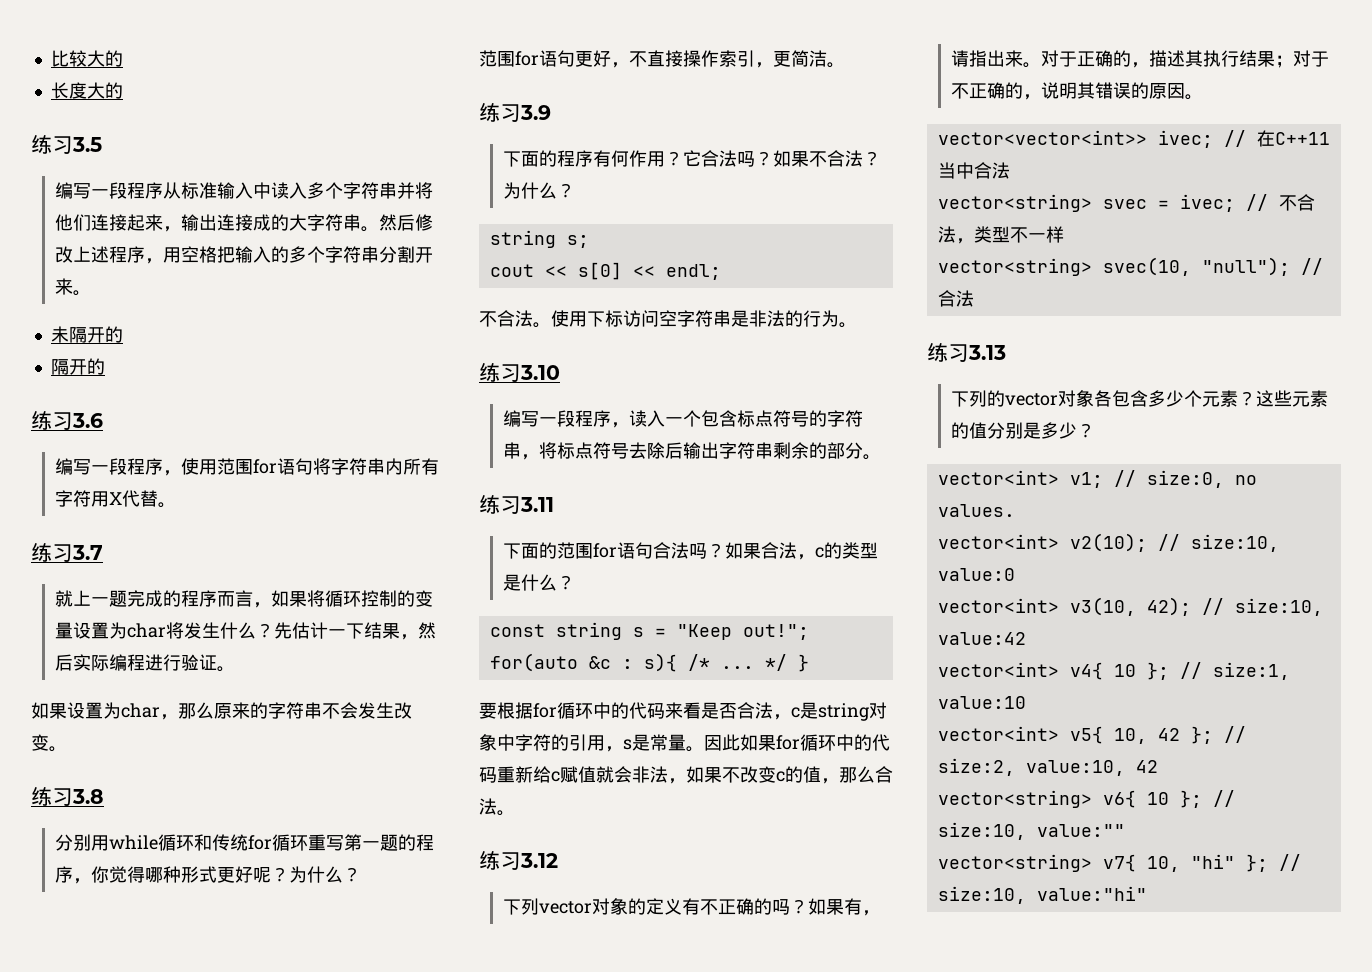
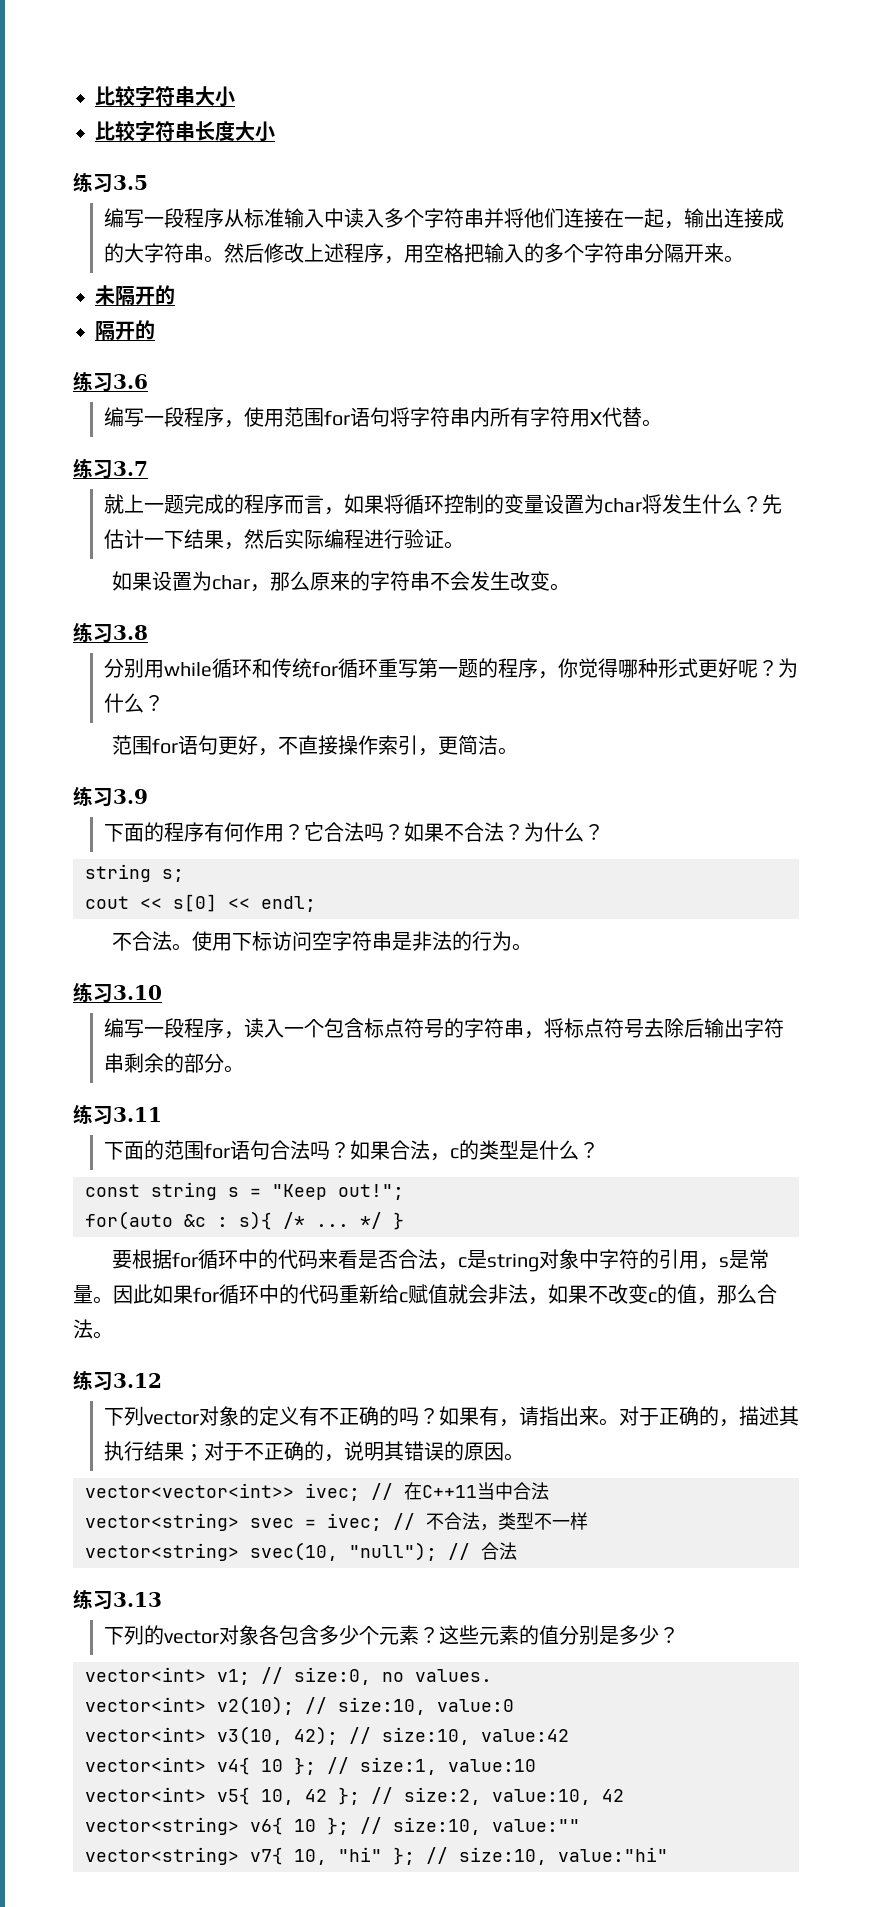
[50,50,123,67] [50,82,123,99] 比较大的 // 长度大的 -> [95,85,235,107] [95,120,275,142] 比较字符串大小 // 比较字符串长度大小
[126,214,163,231] 起来 -> [603,208,664,228] 在一起
[396,246,415,263] 割 -> [663,243,684,263] 隔

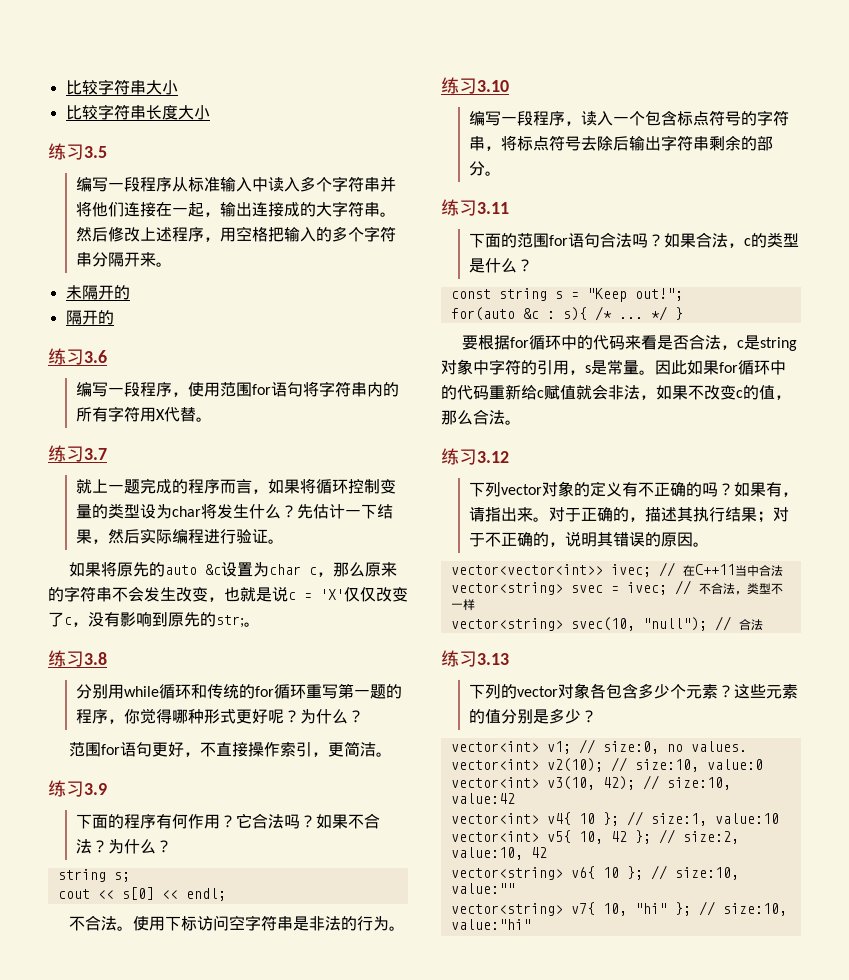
(490, 417) none -> [383,382,400,397] 的
[483,494,584,514] 的变量设置 -> [380,479,397,494] [76,503,157,519] 变量的类型设
[152,571,251,591] 设置为char -> [100,561,317,577] 将原先的auto &c设置为char c
(551, 581) none -> [208,586,408,602] [48,611,244,628] ，也就是说c = 'X'仅仅改变了c，没有影响到原先的str;
(312, 668) none -> [239,684,256,699] 的

